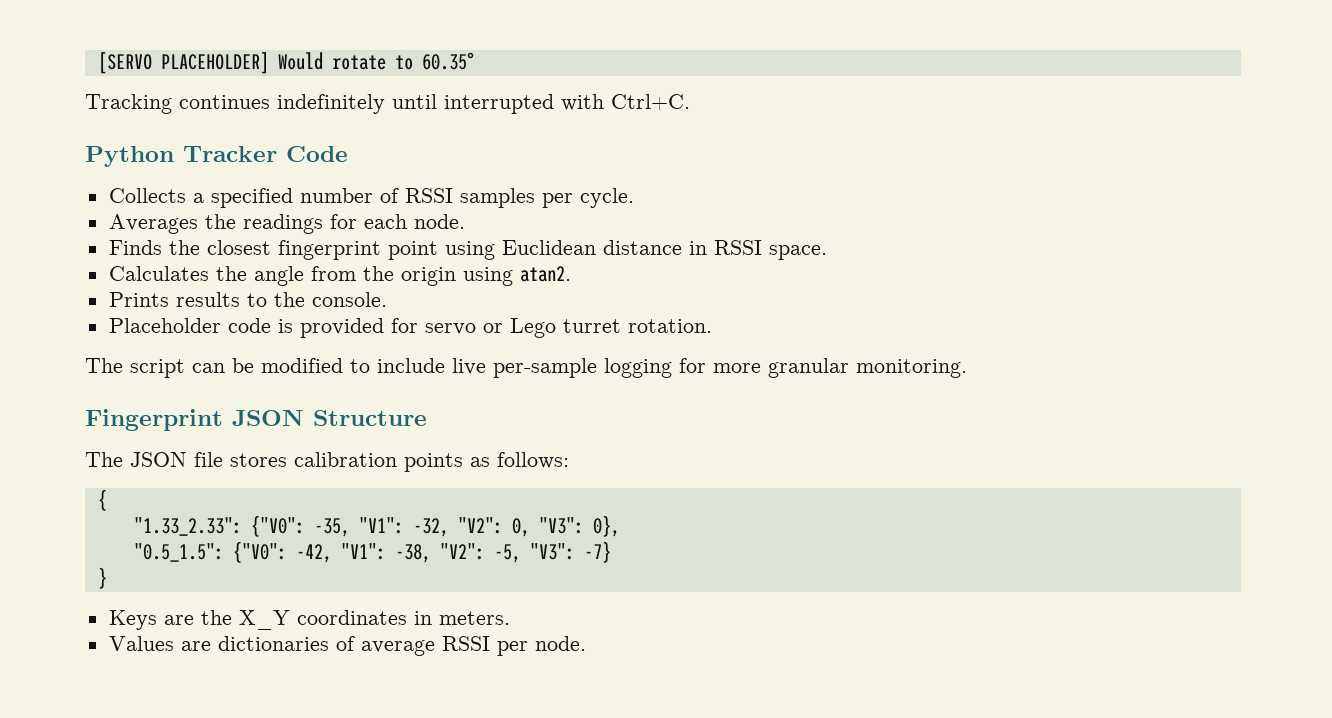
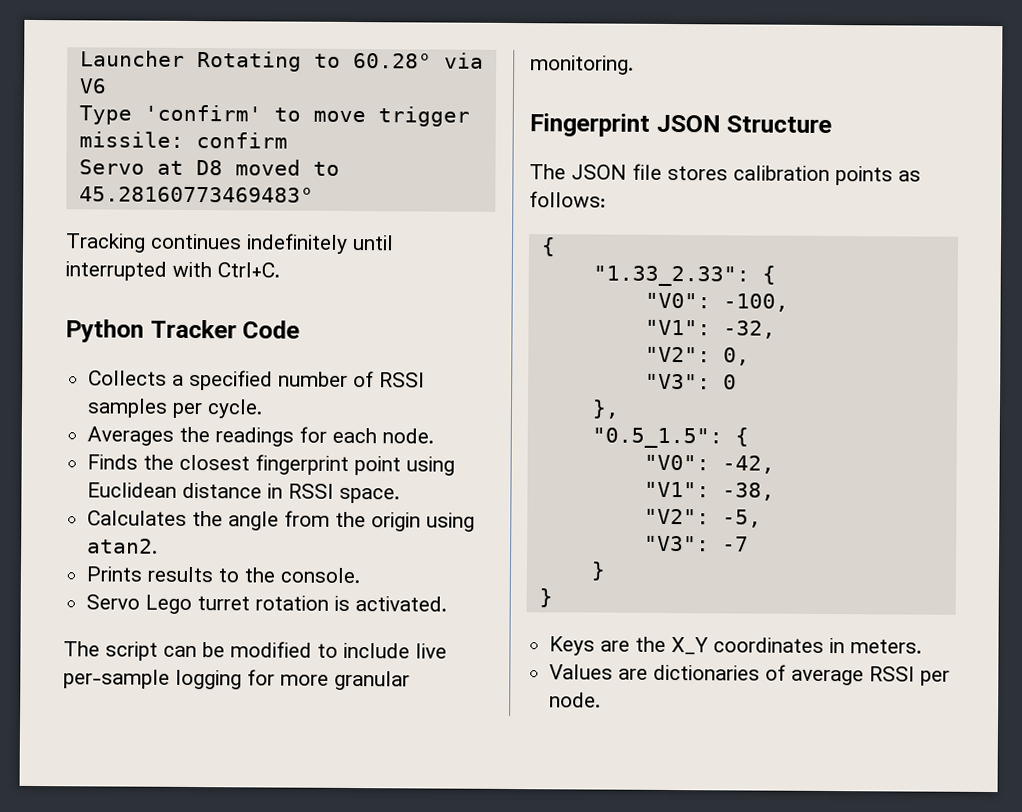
[97,52,476,74] [SERVO PLACEHOLDER] Would rotate to 60.35° -> [79,50,484,72] [78,78,107,94] [78,104,470,127] [78,131,288,149] [78,159,340,176] [78,186,314,203] Launcher Rotating to 60.28° via V6 // Type 'confirm' to move trigger missile: confirm // Servo at D8 moved to 45.28160773469483°
[108,318,712,338] Placeholder code is provided for servo or Lego turret rotation. -> [86,594,448,615] Servo Lego turret rotation is activated.
[250,515,350,537] {"V0": -35, -> [761,265,776,285] [644,292,789,312] { // "V0": -100, //
(449, 527) none -> (776, 329) //
[538,515,620,537] "V3": 0}, -> [644,373,737,390] [591,399,620,419] // "V3": 0 // },
[232,541,287,563] {"V0": -> [734,427,749,447] [643,454,710,471] { // "V0":
(332, 553) none -> (775, 464) //
(431, 553) none -> (775, 491) //
[529,541,611,563] "V3": -7} -> [643,535,749,552] [590,561,606,581] // "V3": -7 // }

